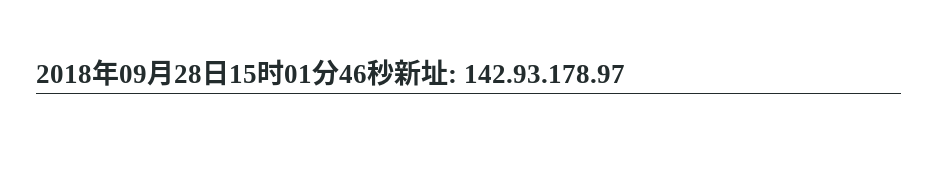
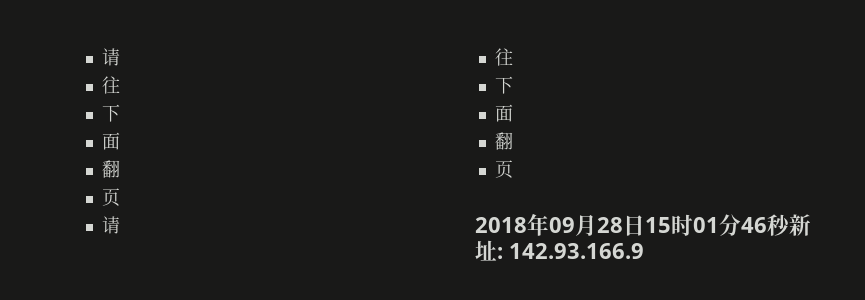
(36, 74) none -> [101,48,120,66] [101,76,120,94] [101,104,120,122] [101,132,120,150] [101,160,120,178] [101,188,120,207] [101,216,120,234] [494,48,513,66] [494,76,513,94] [494,104,513,122] [494,132,513,150] [494,160,513,179] 请 // 往 // 下 // 面 // 翻 // 页 // 请 // 往 // 下 // 面 // 翻 // 页 //
[464,65,626,83] 142.93.178.97 -> [509,243,644,259] 142.93.166.9

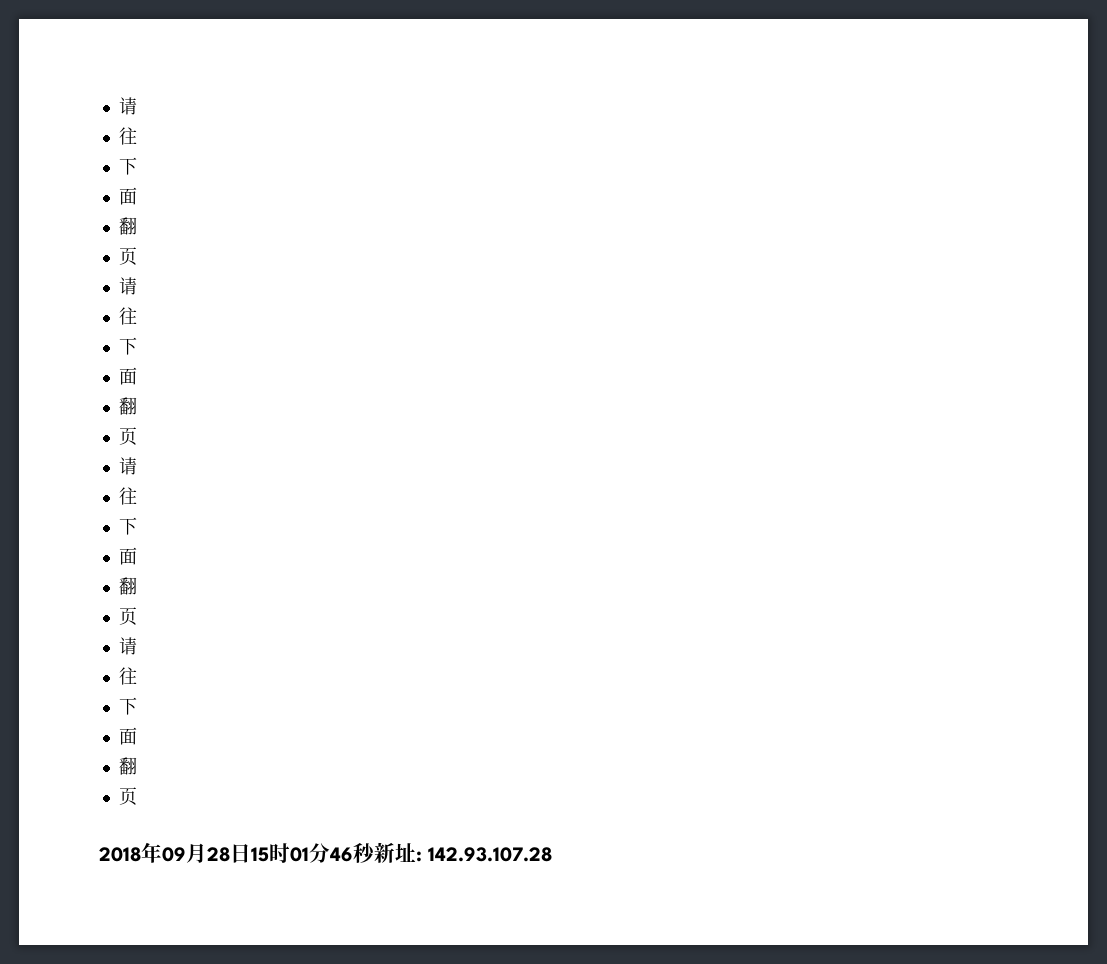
[101,48,120,66] [101,76,120,94] [101,104,120,122] [101,132,120,150] [101,160,120,178] [101,188,120,207] [101,216,120,234] [494,48,513,66] [494,76,513,94] [494,104,513,122] [494,132,513,150] [494,160,513,179] 请 // 往 // 下 // 面 // 翻 // 页 // 请 // 往 // 下 // 面 // 翻 // 页 -> [118,97,137,115] [118,127,137,145] [118,157,137,175] [118,187,137,205] [118,217,137,235] [118,247,137,266] [118,277,137,295] [118,307,137,325] [118,337,137,355] [118,367,137,385] [118,397,137,415] [118,427,137,446] [118,457,137,475] [118,487,137,505] [118,517,137,535] [118,547,137,565] [118,577,137,595] [118,607,137,626] [118,637,137,655] [118,667,137,685] [118,697,137,715] [118,727,137,745] [118,757,137,775] [118,787,137,806] 请 // 往 // 下 // 面 // 翻 // 页 // 请 // 往 // 下 // 面 // 翻 // 页 // 请 // 往 // 下 // 面 // 翻 // 页 // 请 // 往 // 下 // 面 // 翻 // 页
[509,243,644,259] 142.93.166.9 -> [427,847,552,862] 142.93.107.28

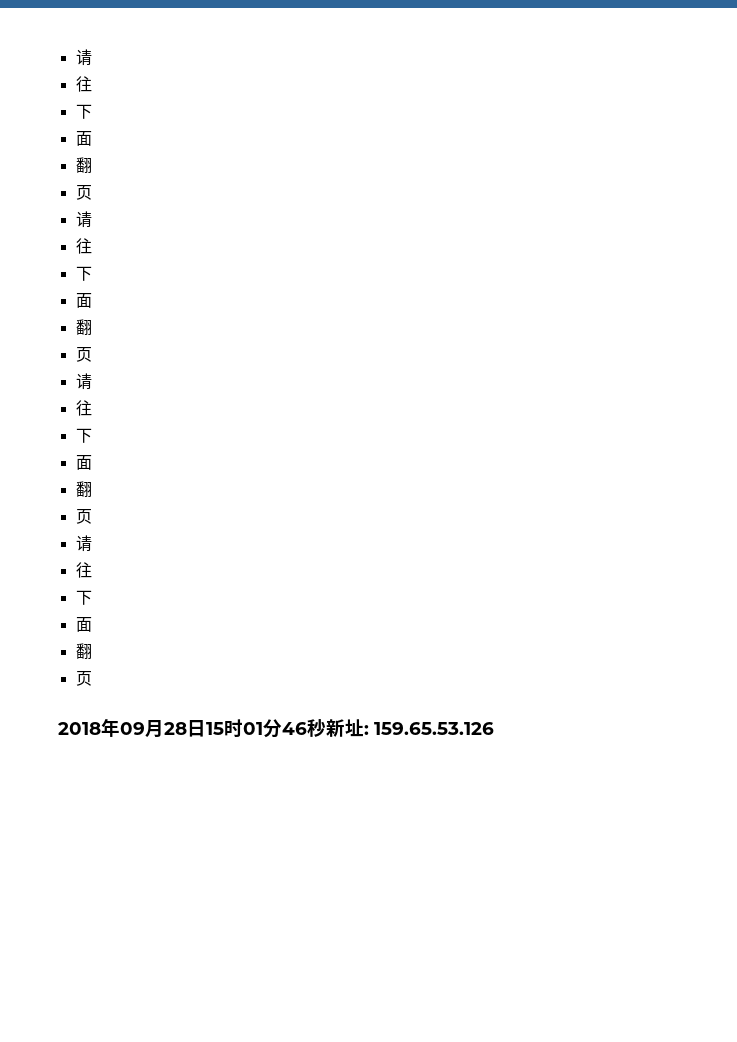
[427,847,552,862] 142.93.107.28 -> [374,722,494,735] 159.65.53.126

